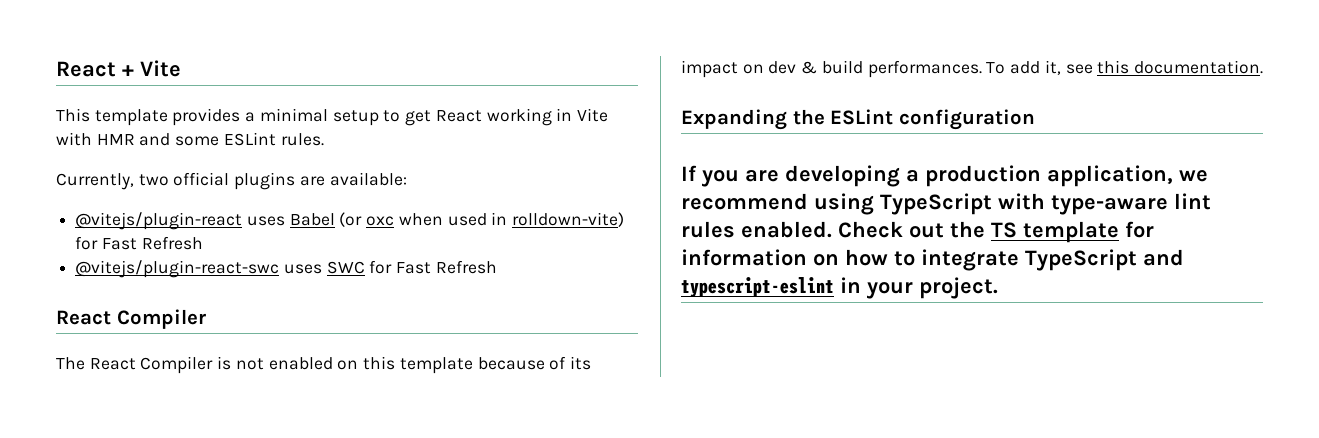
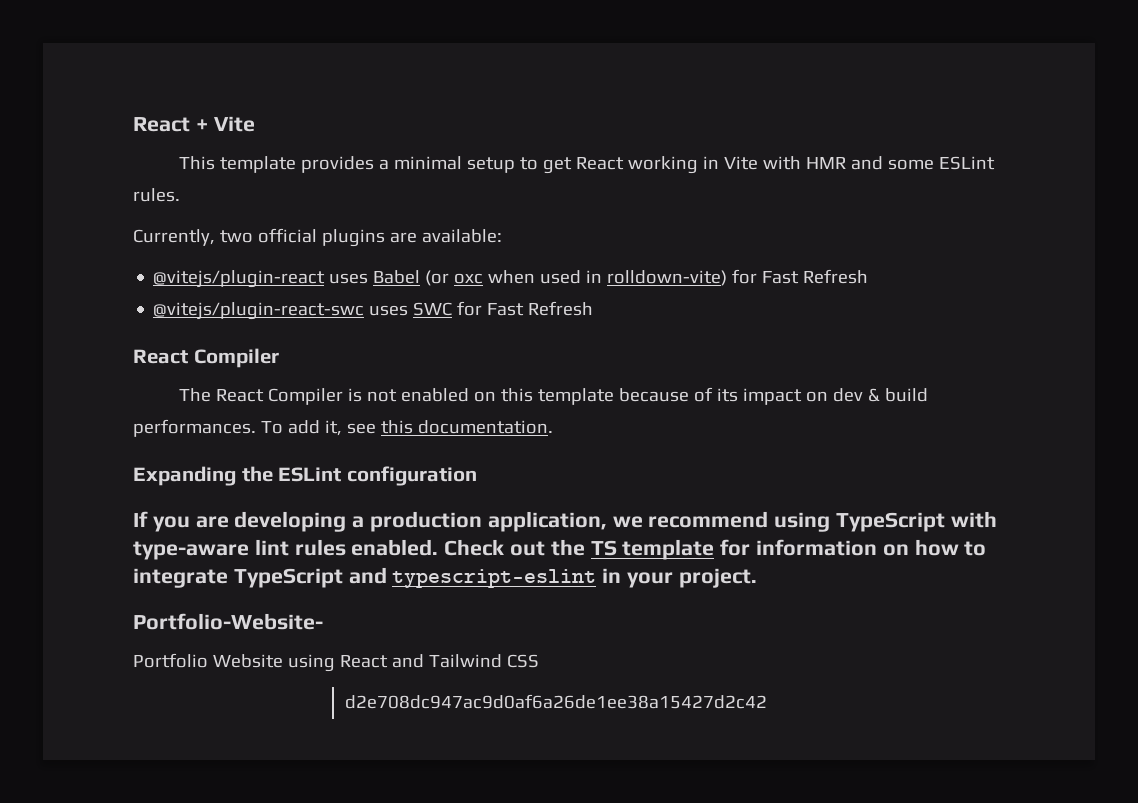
(998, 288) none -> [133,613,323,630] [133,653,539,672] [344,694,767,709] // Portfolio-Website- // Portfolio Website using React and Tailwind CSS // d2e708dc947ac9d0af6a26de1ee38a15427d2c42

